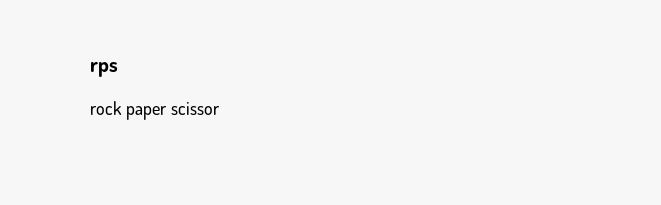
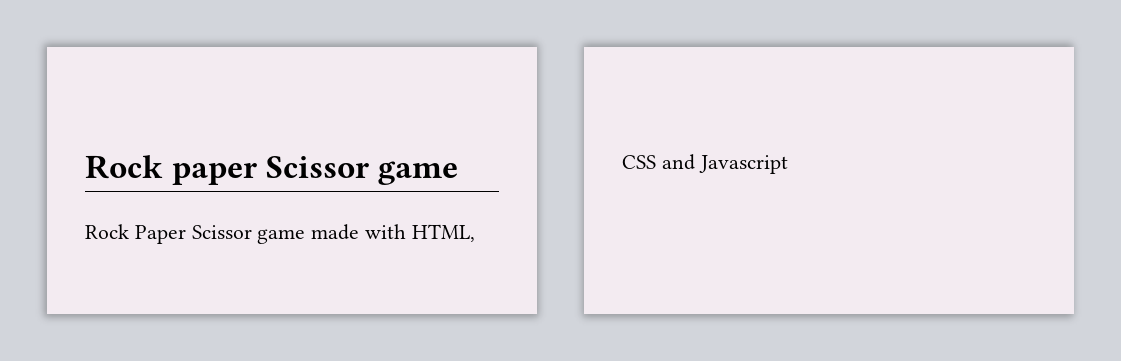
[90,62,118,77] [90,101,220,120] rps // rock paper scissor -> [85,155,459,185] [85,224,475,244] [622,154,788,174] Rock paper Scissor game // Rock Paper Scissor game made with HTML, CSS and Javascript

